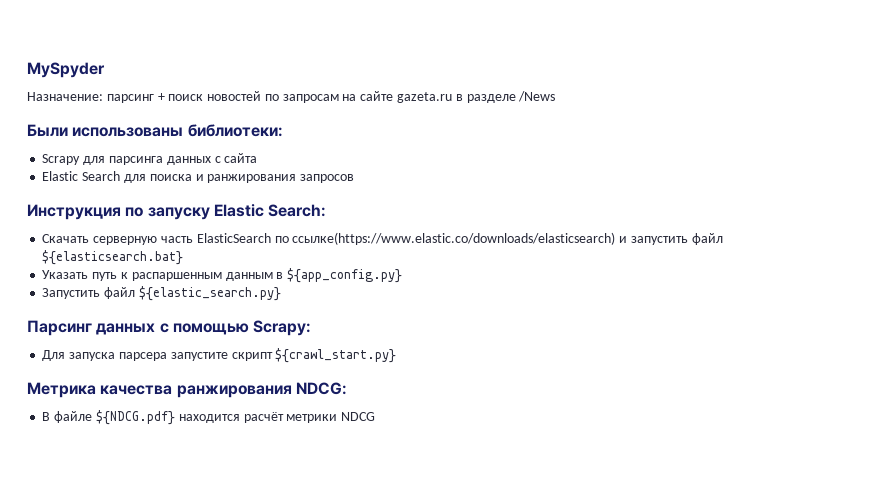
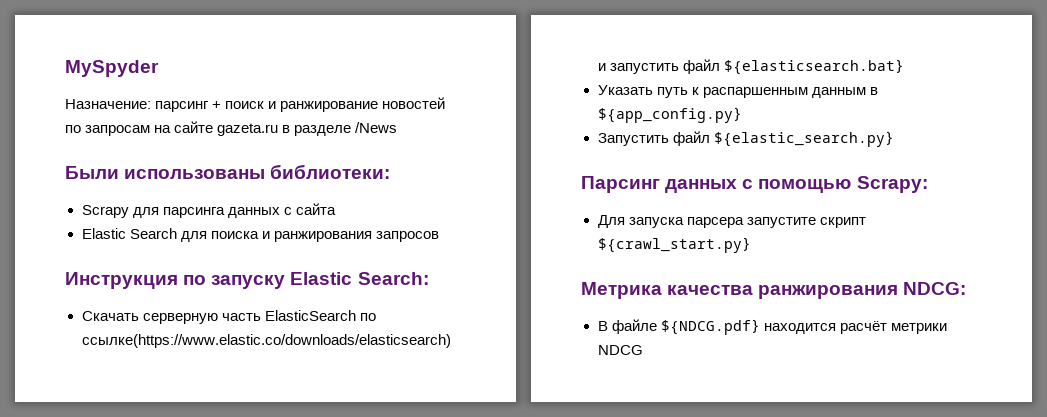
(204, 97) none -> [268,101,379,112] и ранжирование

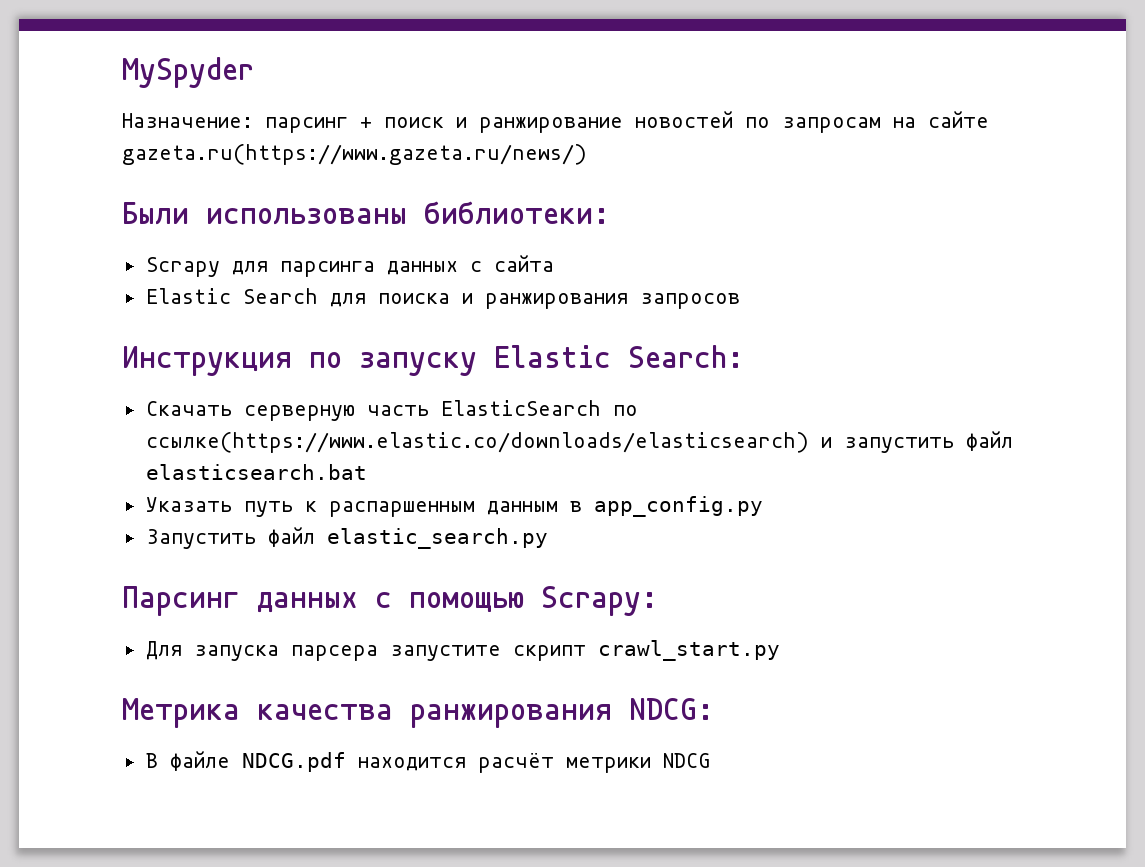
[217,122,398,136] gazeta.ru в разделе /News -> [122,144,587,165] gazeta.ru(https://www.gazeta.ru/news/)
[723,59,904,75] ${elasticsearch.bat} -> [145,464,367,480] elasticsearch.bat
[597,107,742,123] ${app_config.py} -> [593,496,763,517] app_config.py
[713,131,894,147] ${elastic_search.py} -> [326,528,548,549] elastic_search.py
[597,237,751,253] ${crawl_start.py} -> [597,640,780,661] crawl_start.py
[660,319,760,335] ${NDCG.pdf} -> [241,752,346,772] NDCG.pdf

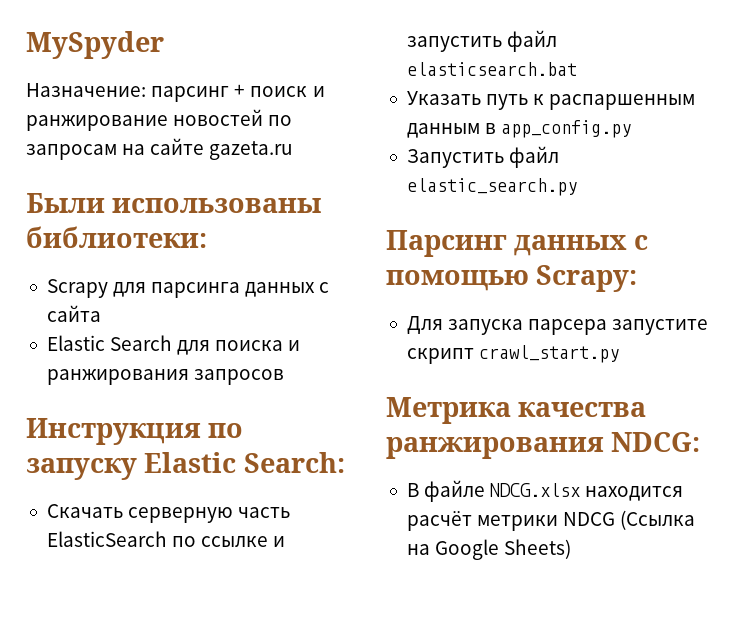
[122,144,587,165] gazeta.ru(https://www.gazeta.ru/news/) -> [209,141,294,160] gazeta.ru
[145,432,809,453] ссылке(https://www.elastic.co/downloads/elasticsearch) -> [201,536,269,547] ссылке
[241,752,346,772] NDCG.pdf -> [490,483,581,497] NDCG.xlsx
(710, 760) none -> [620,510,696,530] [406,539,572,560] (Ссылка на Google Sheets)

